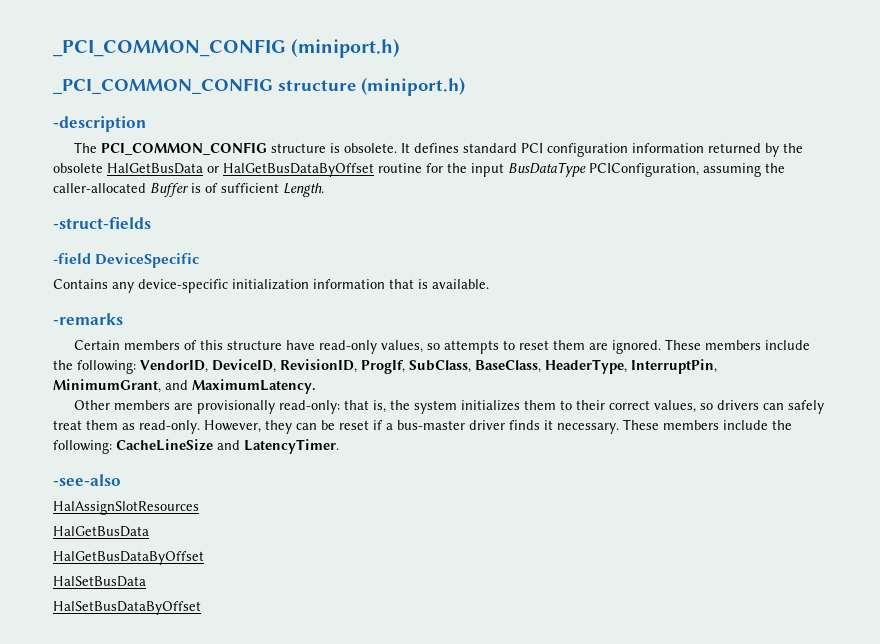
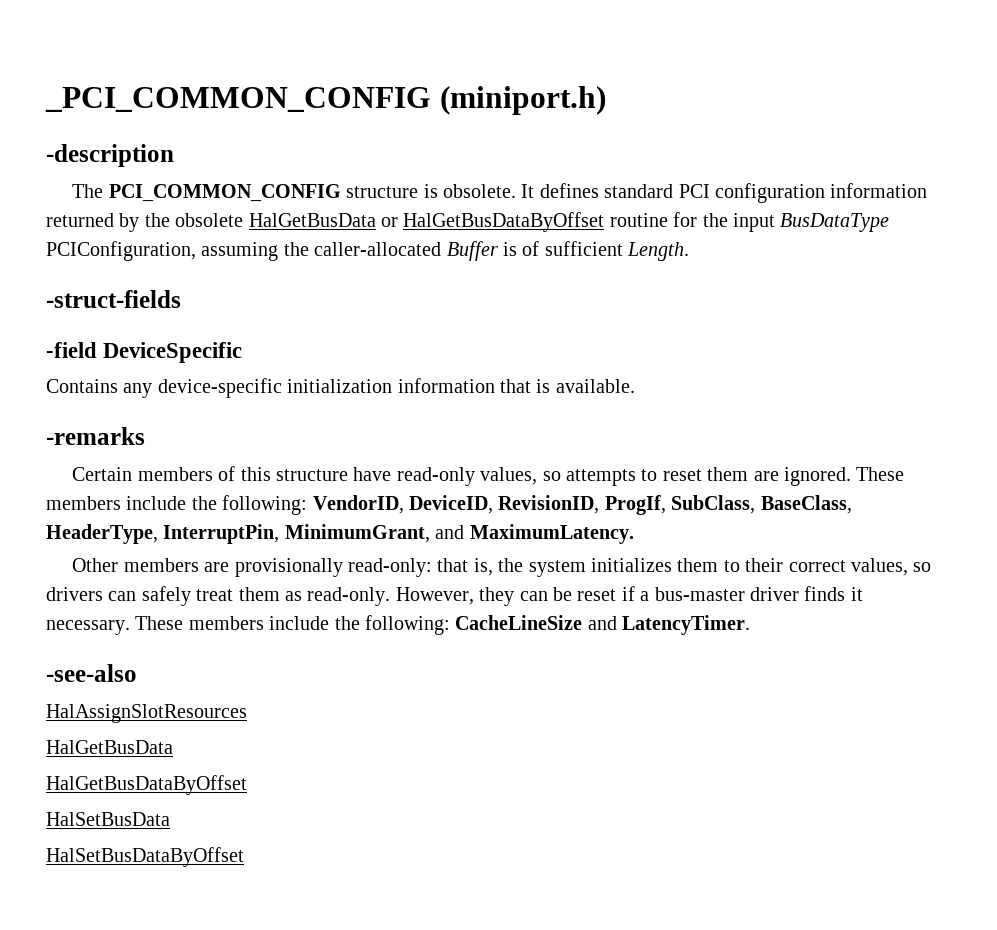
[53,77,465,96] // _PCI_COMMON_CONFIG structure (miniport.h) -> (606, 100) none

